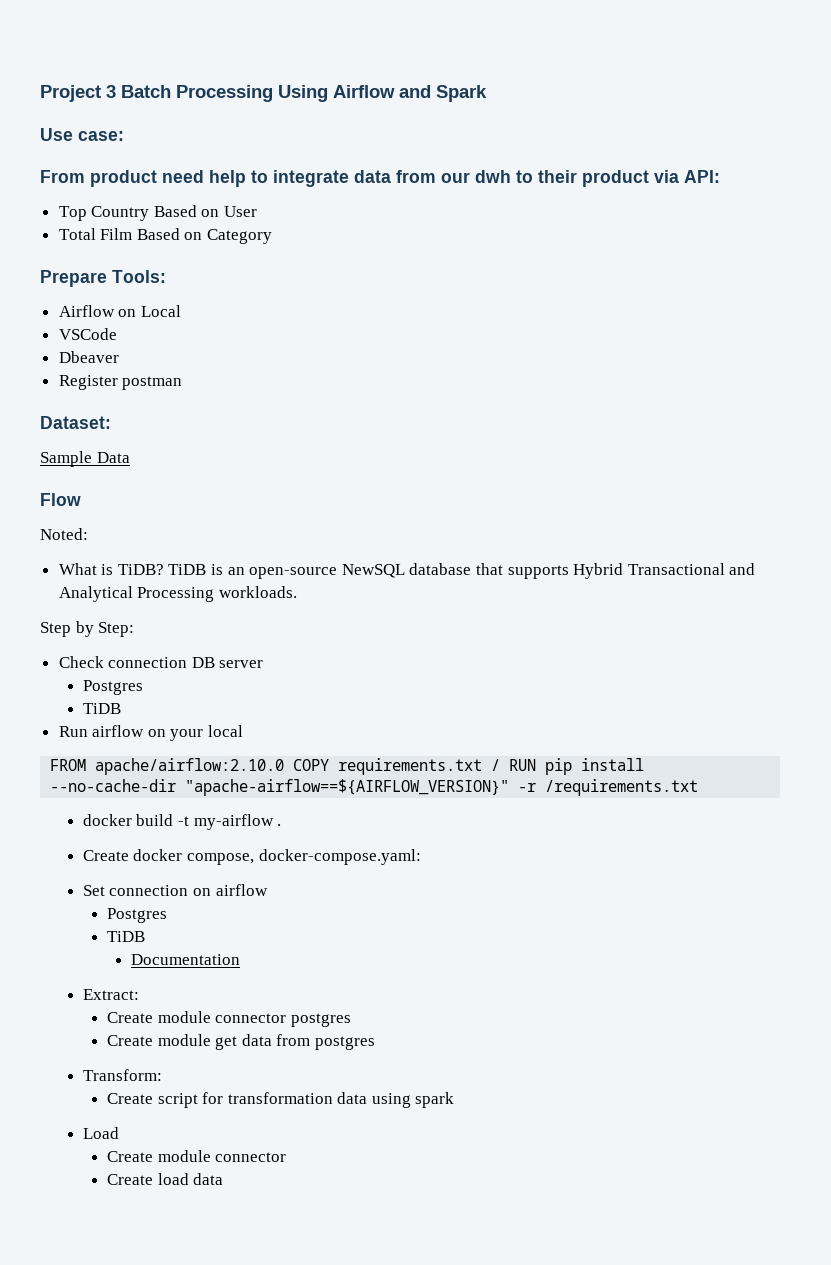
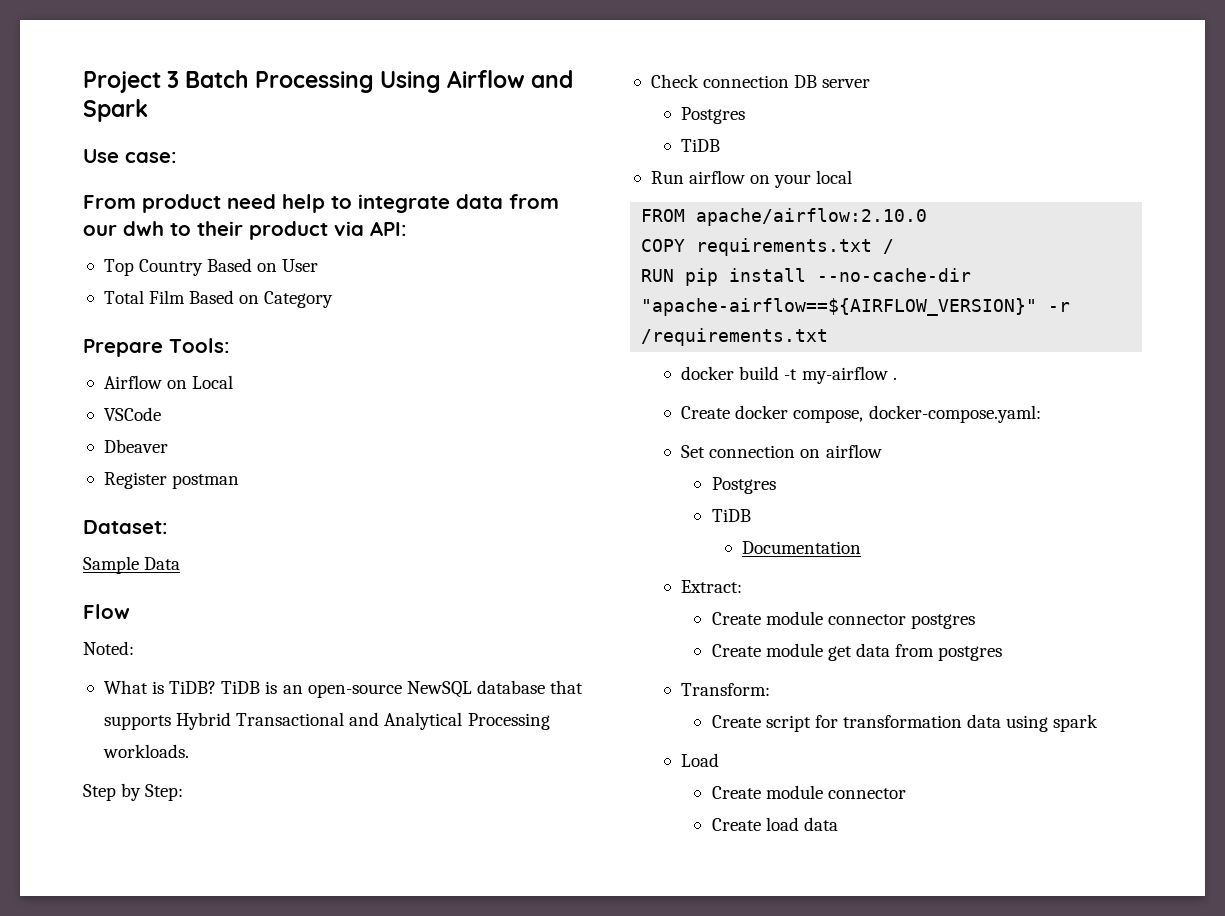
(285, 766) none -> (928, 217) //
(501, 765) none -> (895, 246) //

